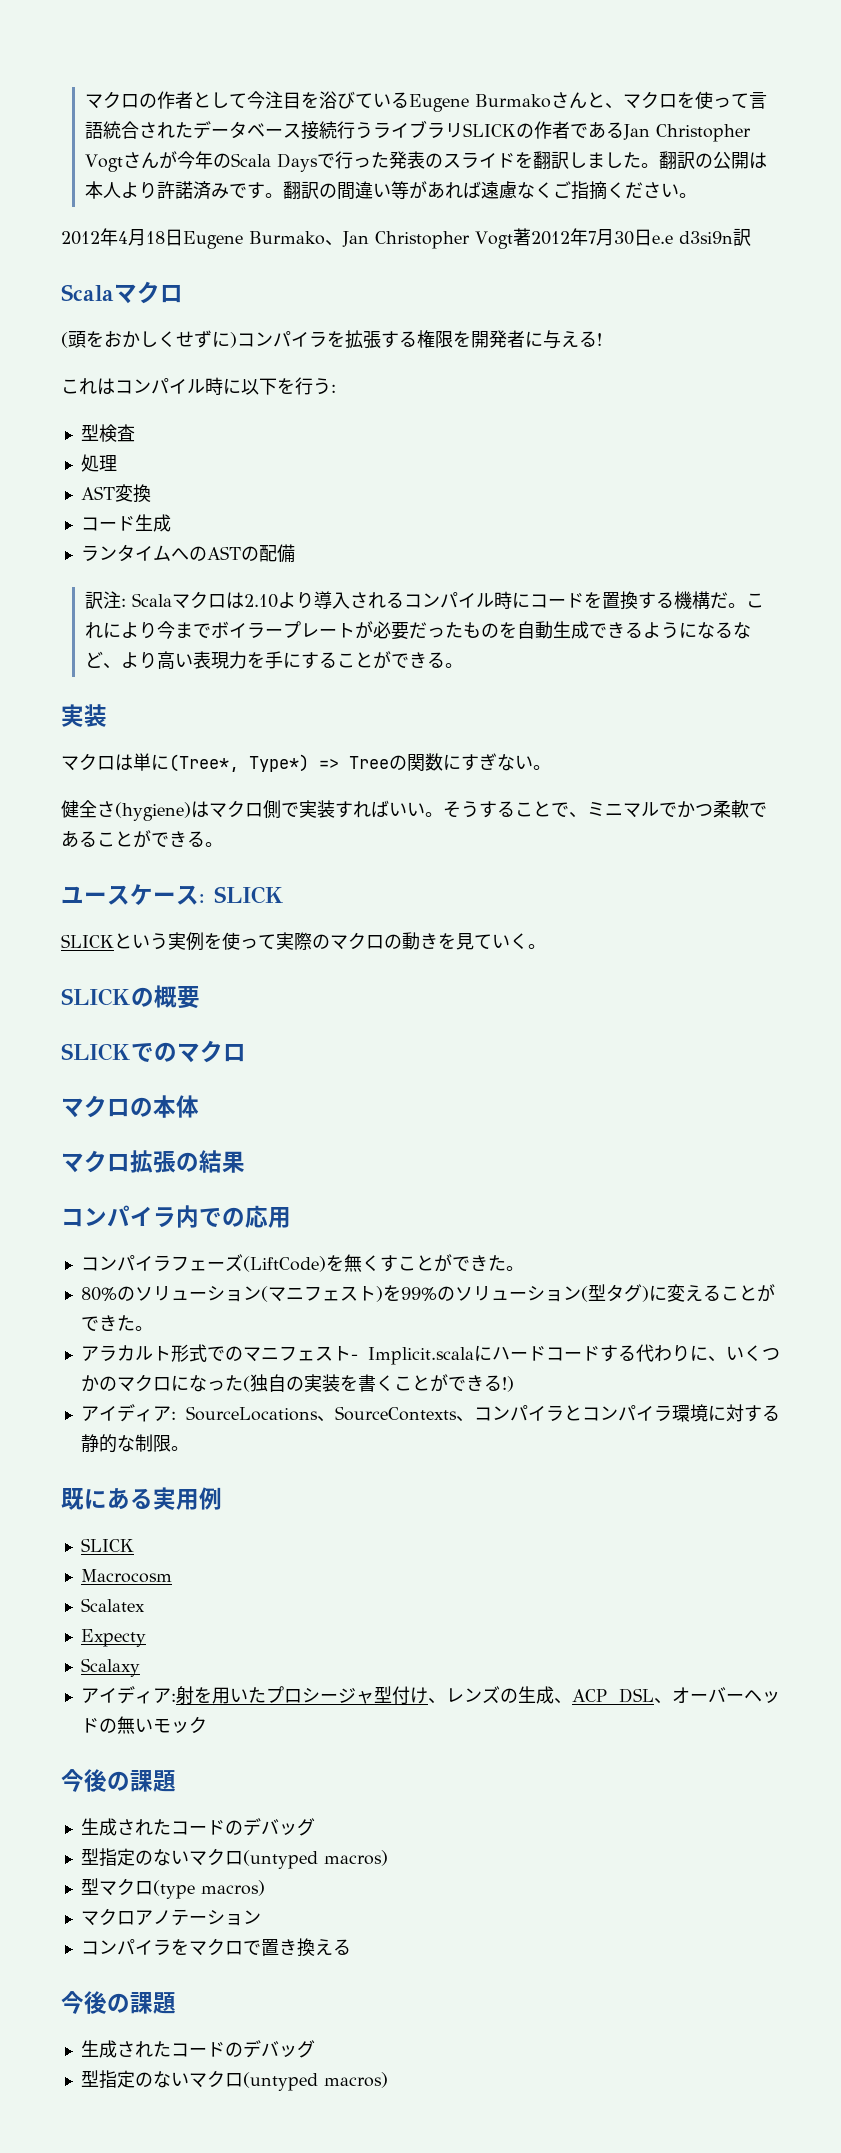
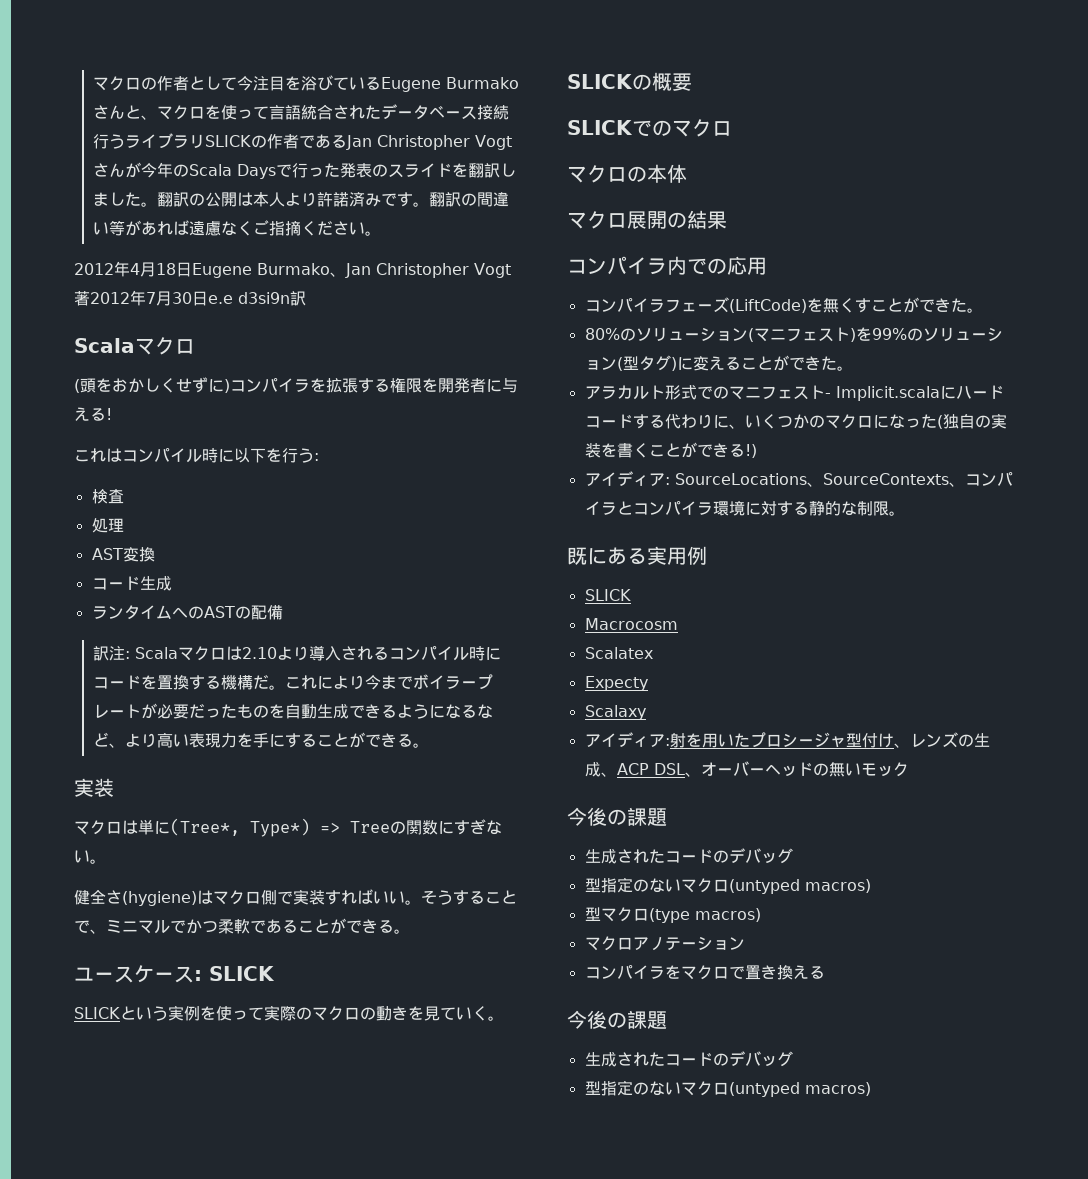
[80,424,99,441] 型 -> (319, 457) none
[130,1150,176,1173] 拡張 -> [627,211,667,229] 展開

